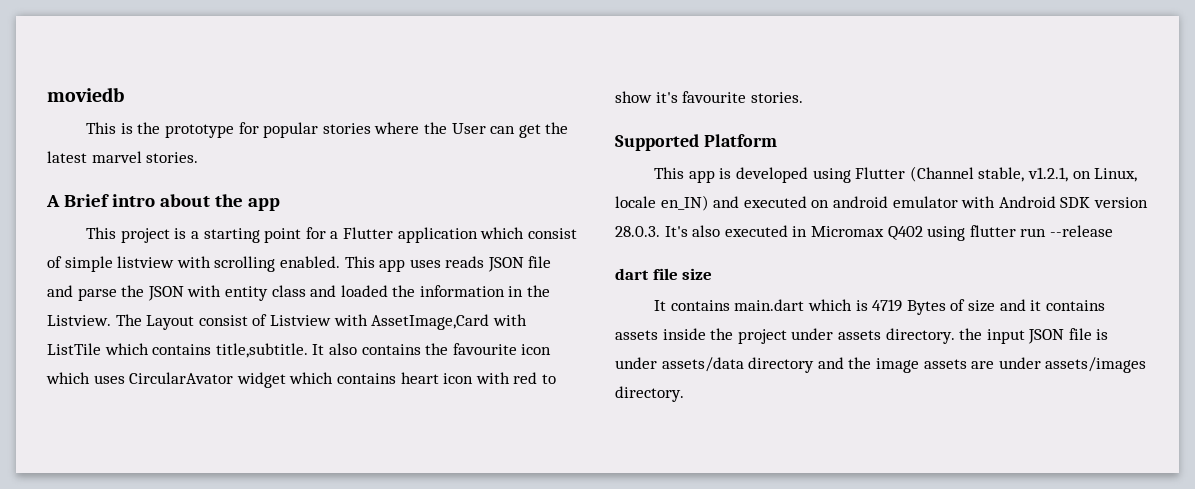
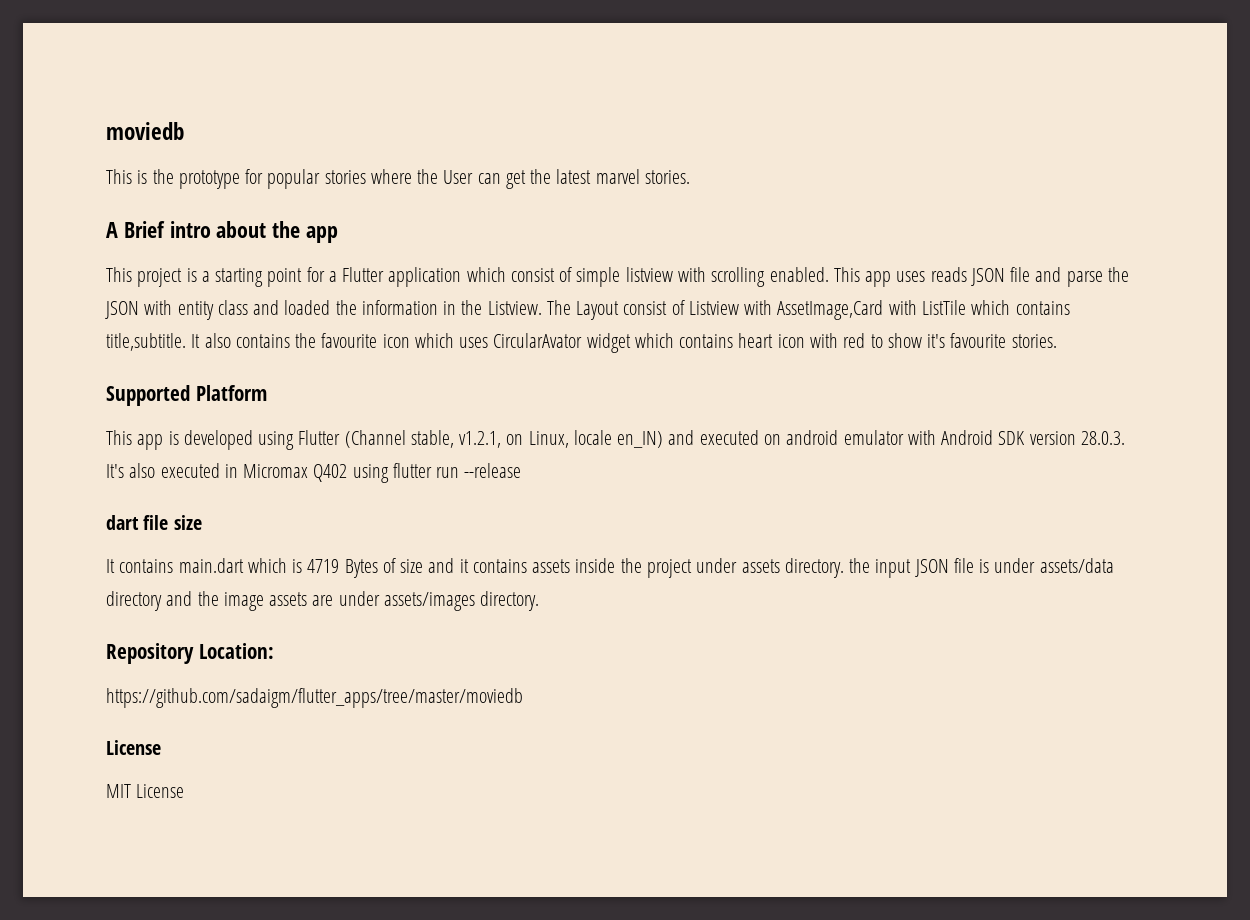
(684, 394) none -> [106,643,274,664] [106,688,523,708] [106,740,161,755] [106,784,185,798] // Repository Location: // https://github.com/sadaigm/flutter_apps/tree/master/moviedb // License // MIT License

